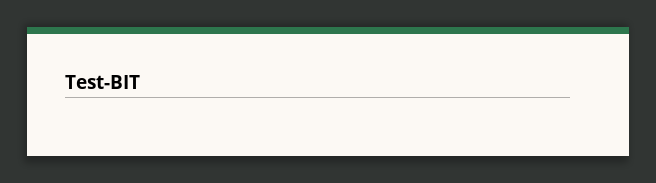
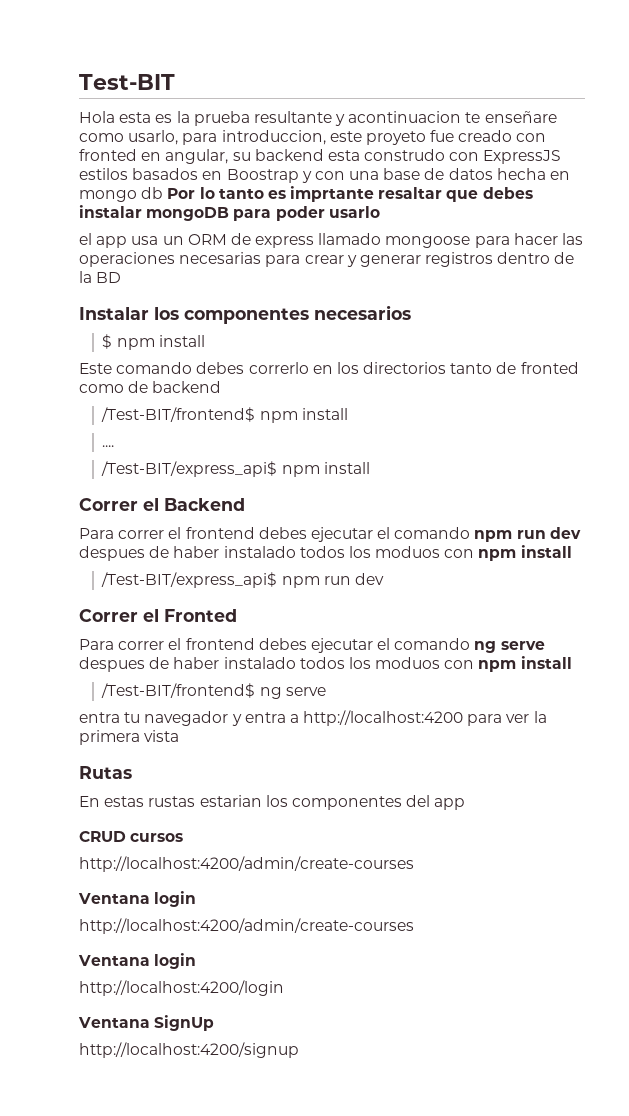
(140, 82) none -> [79,111,557,126] [79,130,547,145] [79,149,562,164] [79,168,571,183] [79,186,533,202] [79,205,380,221] [79,233,584,248] [79,252,575,267] [79,271,122,283] [79,305,411,324] [102,334,205,350] [79,362,579,374] [79,381,222,393] [101,407,348,423] [102,445,115,447] [101,461,370,477] [79,498,245,511] [79,527,581,542] [79,545,572,561] [101,572,384,588] [79,609,237,622] [79,638,545,653] [79,656,572,672] [101,683,326,699] [79,710,547,726] [79,730,180,745] [79,766,132,779] [79,795,466,810] [79,831,184,842] [79,856,414,872] [78,891,197,907] [79,918,414,934] [78,953,197,969] [79,980,284,996] [78,1015,215,1031] [79,1042,299,1058] // Hola esta es la prueba resultante y acontinuacion te enseñare como usarlo, para introduccion, este proyeto fue creado con fronted en angular, su backend esta construdo con ExpressJS estilos basados en Boostrap y con una base de datos hecha en mongo db Por lo tanto es imprtante resaltar que debes instalar mongoDB para poder usarlo // el app usa un ORM de express llamado mongoose para hacer las operaciones necesarias para crear y generar registros dentro de la BD // Instalar los componentes necesarios // $ npm install // Este comando debes correrlo en los directorios tanto de fronted como de backend // /Test-BIT/frontend$ npm install // .... // /Test-BIT/express_api$ npm install // Correr el Backend // Para correr el frontend debes ejecutar el comando npm run dev despues de haber instalado todos los moduos con npm install // /Test-BIT/express_api$ npm run dev // Correr el Fronted // Para correr el frontend debes ejecutar el comando ng serve despues de haber instalado todos los moduos con npm install // /Test-BIT/frontend$ ng serve // entra tu navegador y entra a http://localhost:4200 para ver la primera vista // Rutas // En estas rustas estarian los componentes del app // CRUD cursos // http://localhost:4200/admin/create-courses // Ventana login // http://localhost:4200/admin/create-courses // Ventana login // http://localhost:4200/login // Ventana SignUp // http://localhost:4200/signup

